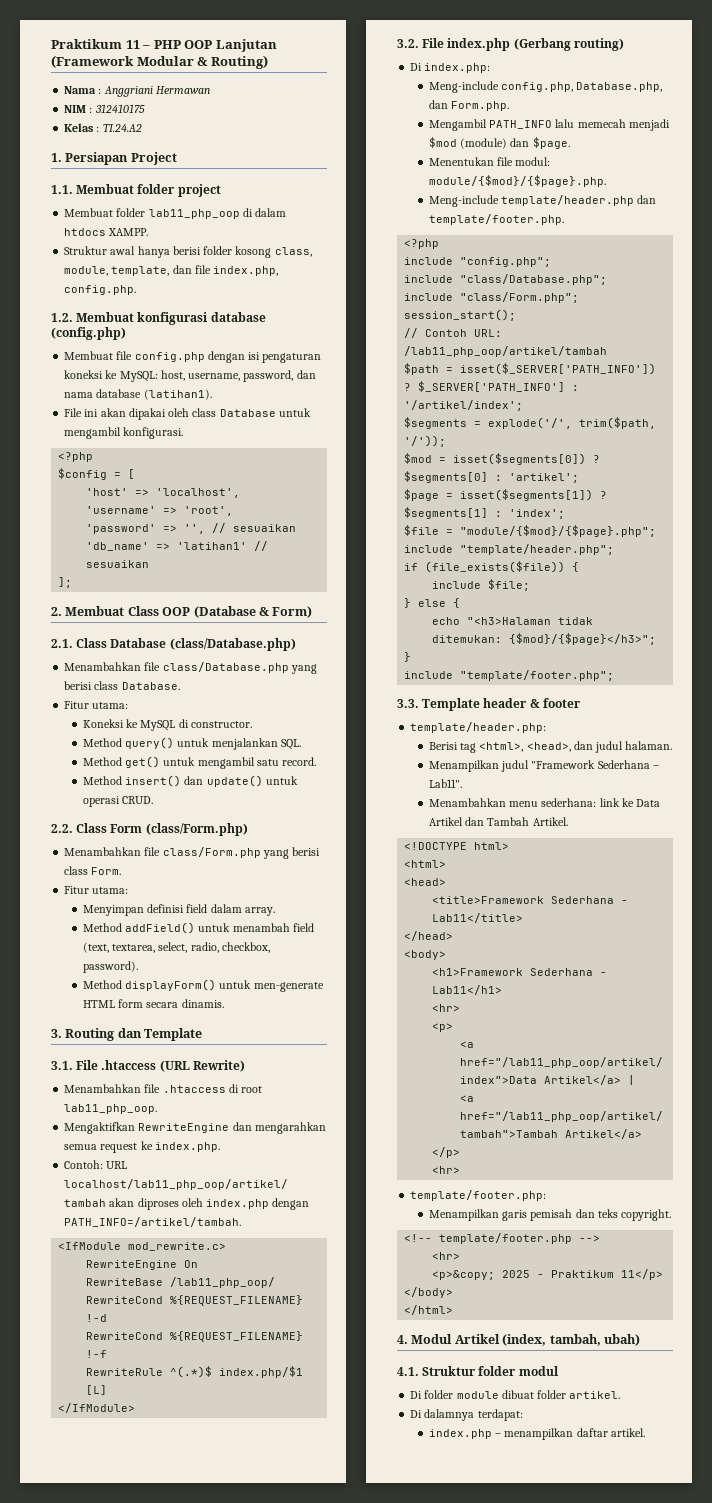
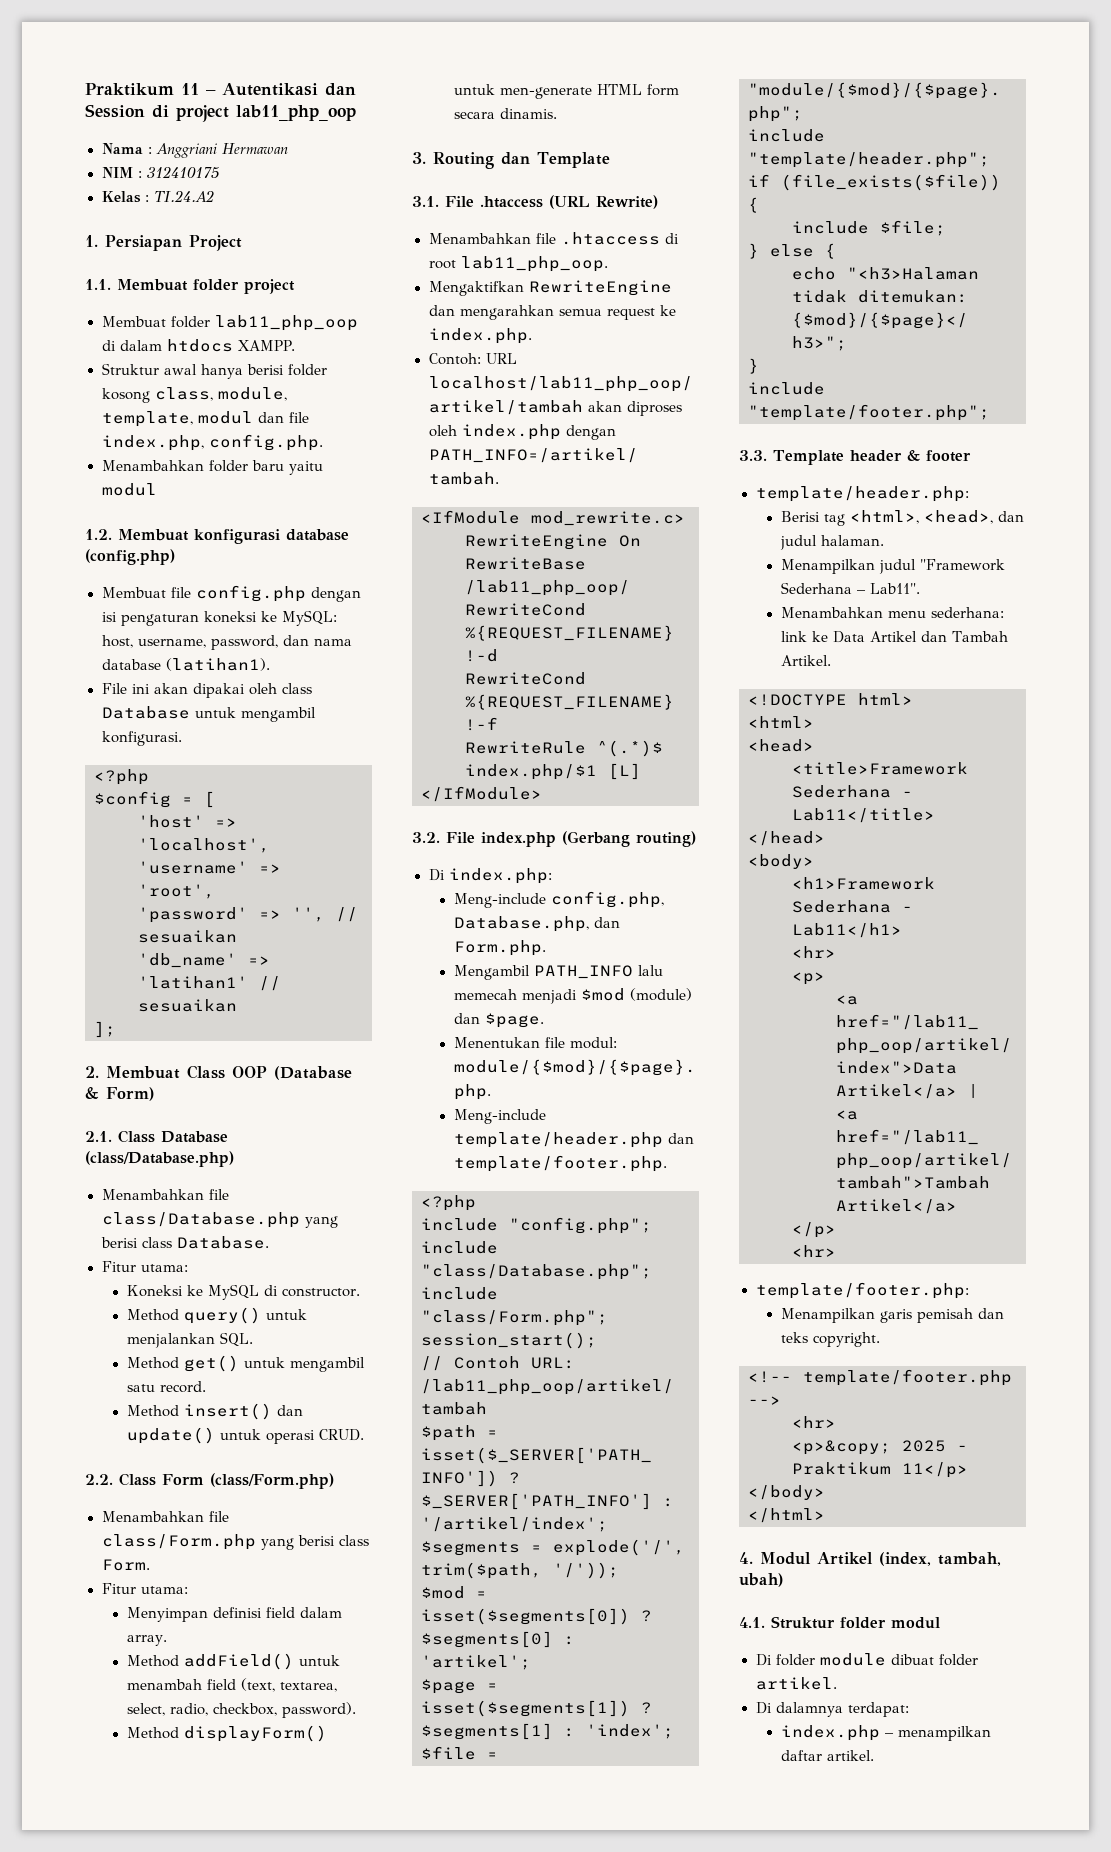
[153,39,277,52] [51,55,268,69] PHP OOP Lanjutan (Framework Modular & Routing) -> [222,83,356,96] [85,104,356,122] Autentikasi dan Session di project lab11_php_oop
(170, 271) none -> [197,411,253,424] modul
(137, 290) none -> [101,460,323,475] [101,483,157,496] // Menambahkan folder baru yaitu modul

